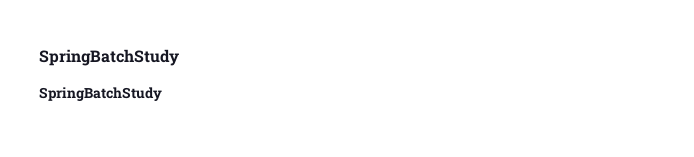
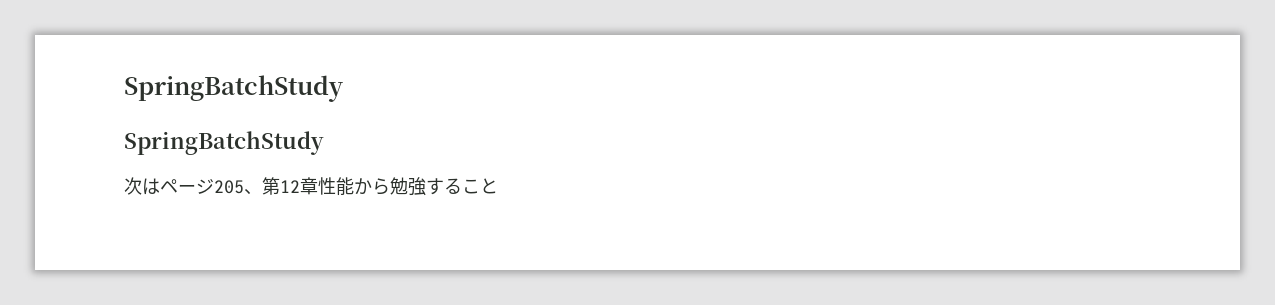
(162, 94) none -> [124,177,498,196] // 次はページ205、第12章性能から勉強すること

